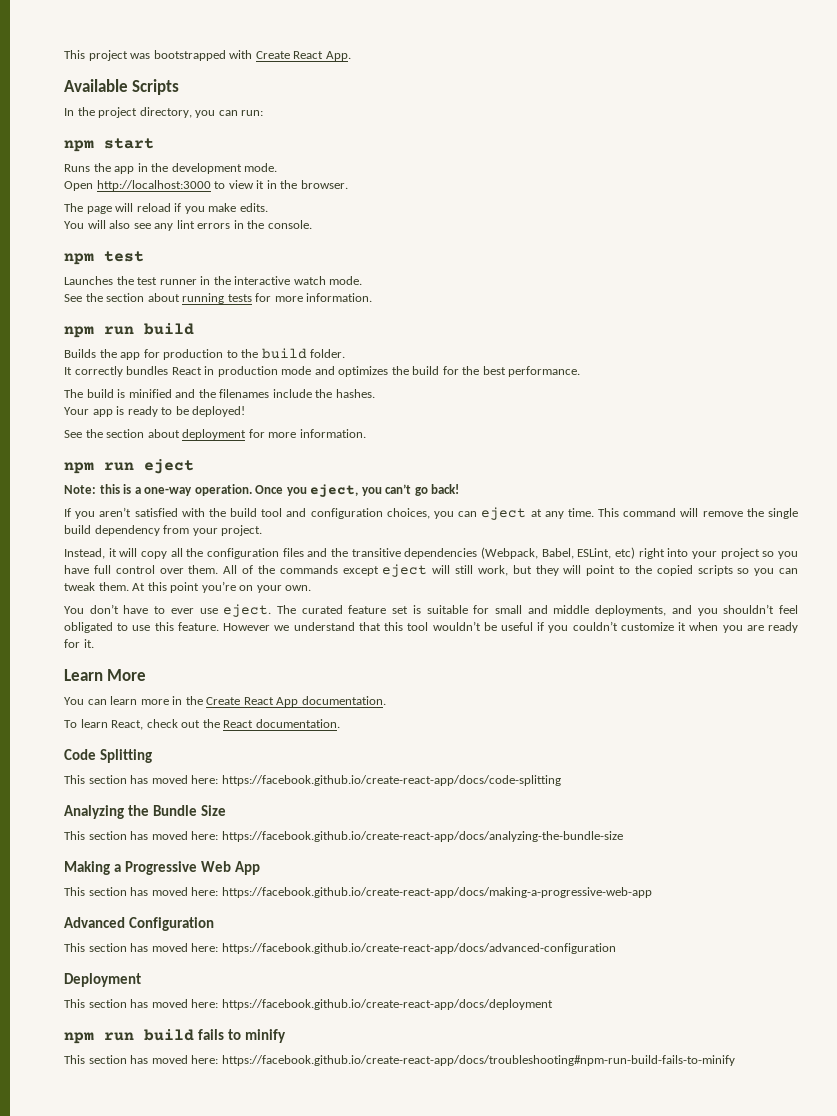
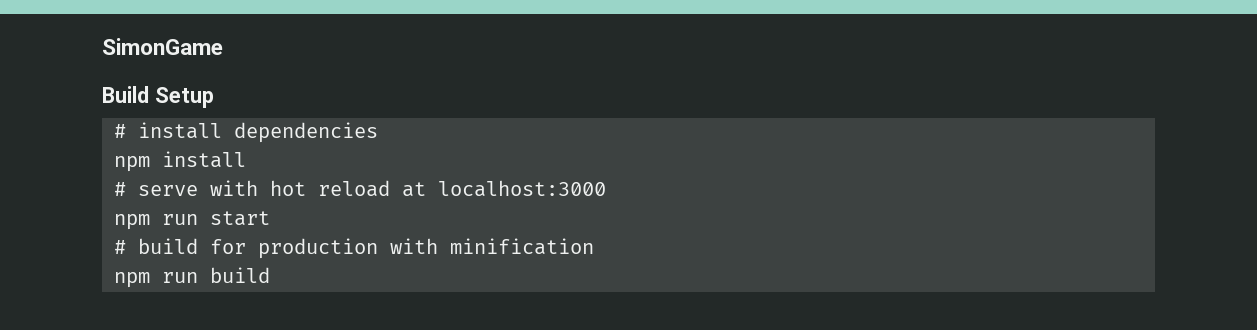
[64,50,351,61] [64,79,180,95] [64,107,264,118] [64,138,154,152] [64,163,278,174] [64,180,348,191] [64,203,268,214] [64,220,312,231] [64,251,144,265] [64,276,363,285] [64,293,373,304] [64,323,194,338] [64,348,346,360] [64,366,581,377] [64,389,375,398] [64,406,246,417] [64,429,366,440] [64,459,194,474] [64,484,460,497] [64,507,798,520] [64,525,263,536] [64,547,798,559] [64,564,799,577] [64,581,312,593] [64,604,798,617] [64,621,799,633] [64,639,94,648] [64,669,147,681] [64,696,386,707] [64,719,340,730] [64,749,152,763] [64,775,561,786] [64,805,226,819] [64,831,623,842] [64,861,260,875] [64,887,652,898] [64,917,214,931] [64,943,616,954] [64,973,141,987] [64,999,553,1010] [64,1029,286,1044] [64,1055,735,1066] This project was bootstrapped with Create React App. // Available Scripts // In the project directory, you can run: // npm start // Runs the app in the development mode. // Open http://localhost:3000 to view it in the browser. // The page will reload if you make edits. // You will also see any lint errors in the console. // npm test // Launches the test runner in the interactive watch mode. // See the section about running tests for more information. // npm run build // Builds the app for production to the build folder. // It correctly bundles React in production mode and optimizes the build for the best performance. // The build is minified and the filenames include the hashes. // Your app is ready to be deployed! // See the section about deployment for more information. // npm run eject // Note: this is a one-way operation. Once you eject, you can’t go back! // If you aren’t satisfied with the build tool and configuration choices, you can eject at any time. This command will remove the single build dependency from your project. // Instead, it will copy all the configuration files and the transitive dependencies (Webpack, Babel, ESLint, etc) right into your project so you have full control over them. All of the commands except eject will still work, but they will point to the copied scripts so you can tweak them. At this point you’re on your own. // You don’t have to ever use eject. The curated feature set is suitable for small and middle deployments, and you shouldn’t feel obligated to use this feature. However we understand that this tool wouldn’t be useful if you couldn’t customize it when you are ready for it. // Learn More // You can learn more in the Create React App documentation. // To learn React, check out the React documentation. // Code Splitting // This section has moved here: https://facebook.github.io/create-react-app/docs/code-splitting // Analyzing the Bundle Size // This section has moved here: https://facebook.github.io/create-react-app/docs/analyzing-the-bundle-size // Making a Progressive Web App // This section has moved here: https://facebook.github.io/create-react-app/docs/making-a-progressive-web-app // Advanced Configuration // This section has moved here: https://facebook.github.io/create-react-app/docs/advanced-configuration // Deployment // This section has moved here: https://facebook.github.io/create-react-app/docs/deployment // npm run build fails to minify // This section has moved here: https://facebook.github.io/create-react-app/docs/troubleshooting#npm-run-build-fails-to-minify -> [102,38,223,55] [102,86,214,108] [113,122,378,143] [113,151,246,172] [113,180,606,197] [113,211,270,230] [113,238,594,259] [113,267,270,288] SimonGame // Build Setup // # install dependencies // npm install // # serve with hot reload at localhost:3000 // npm run start // # build for production with minification // npm run build

